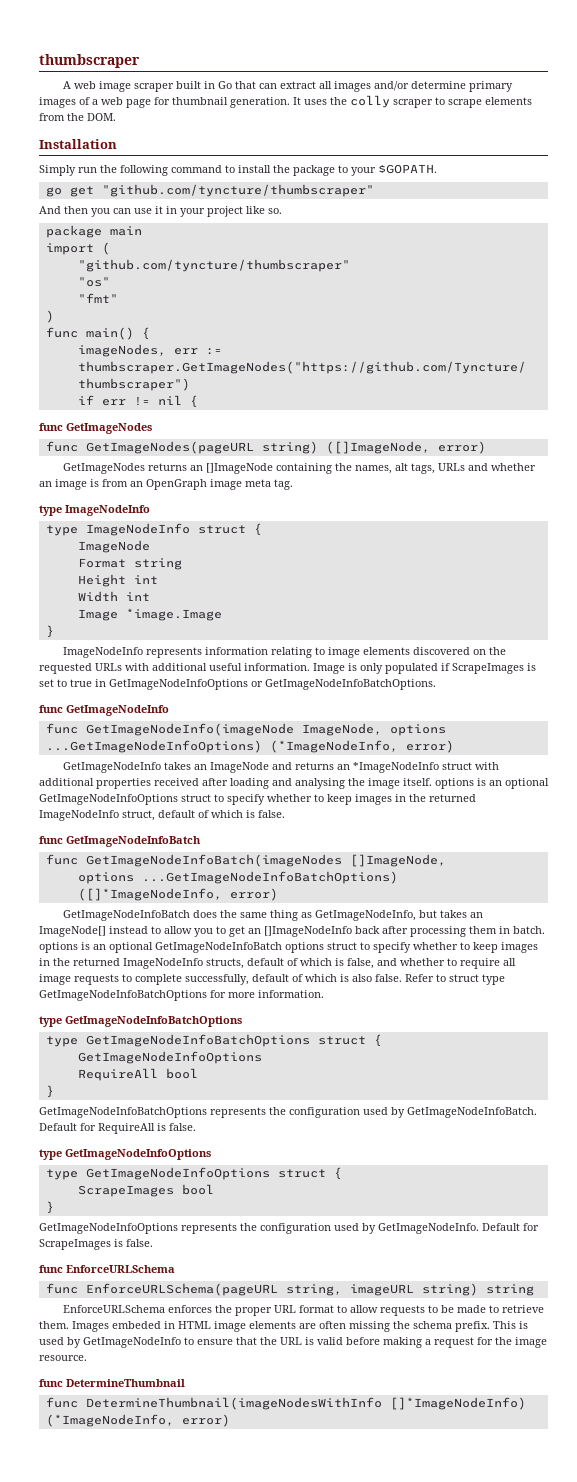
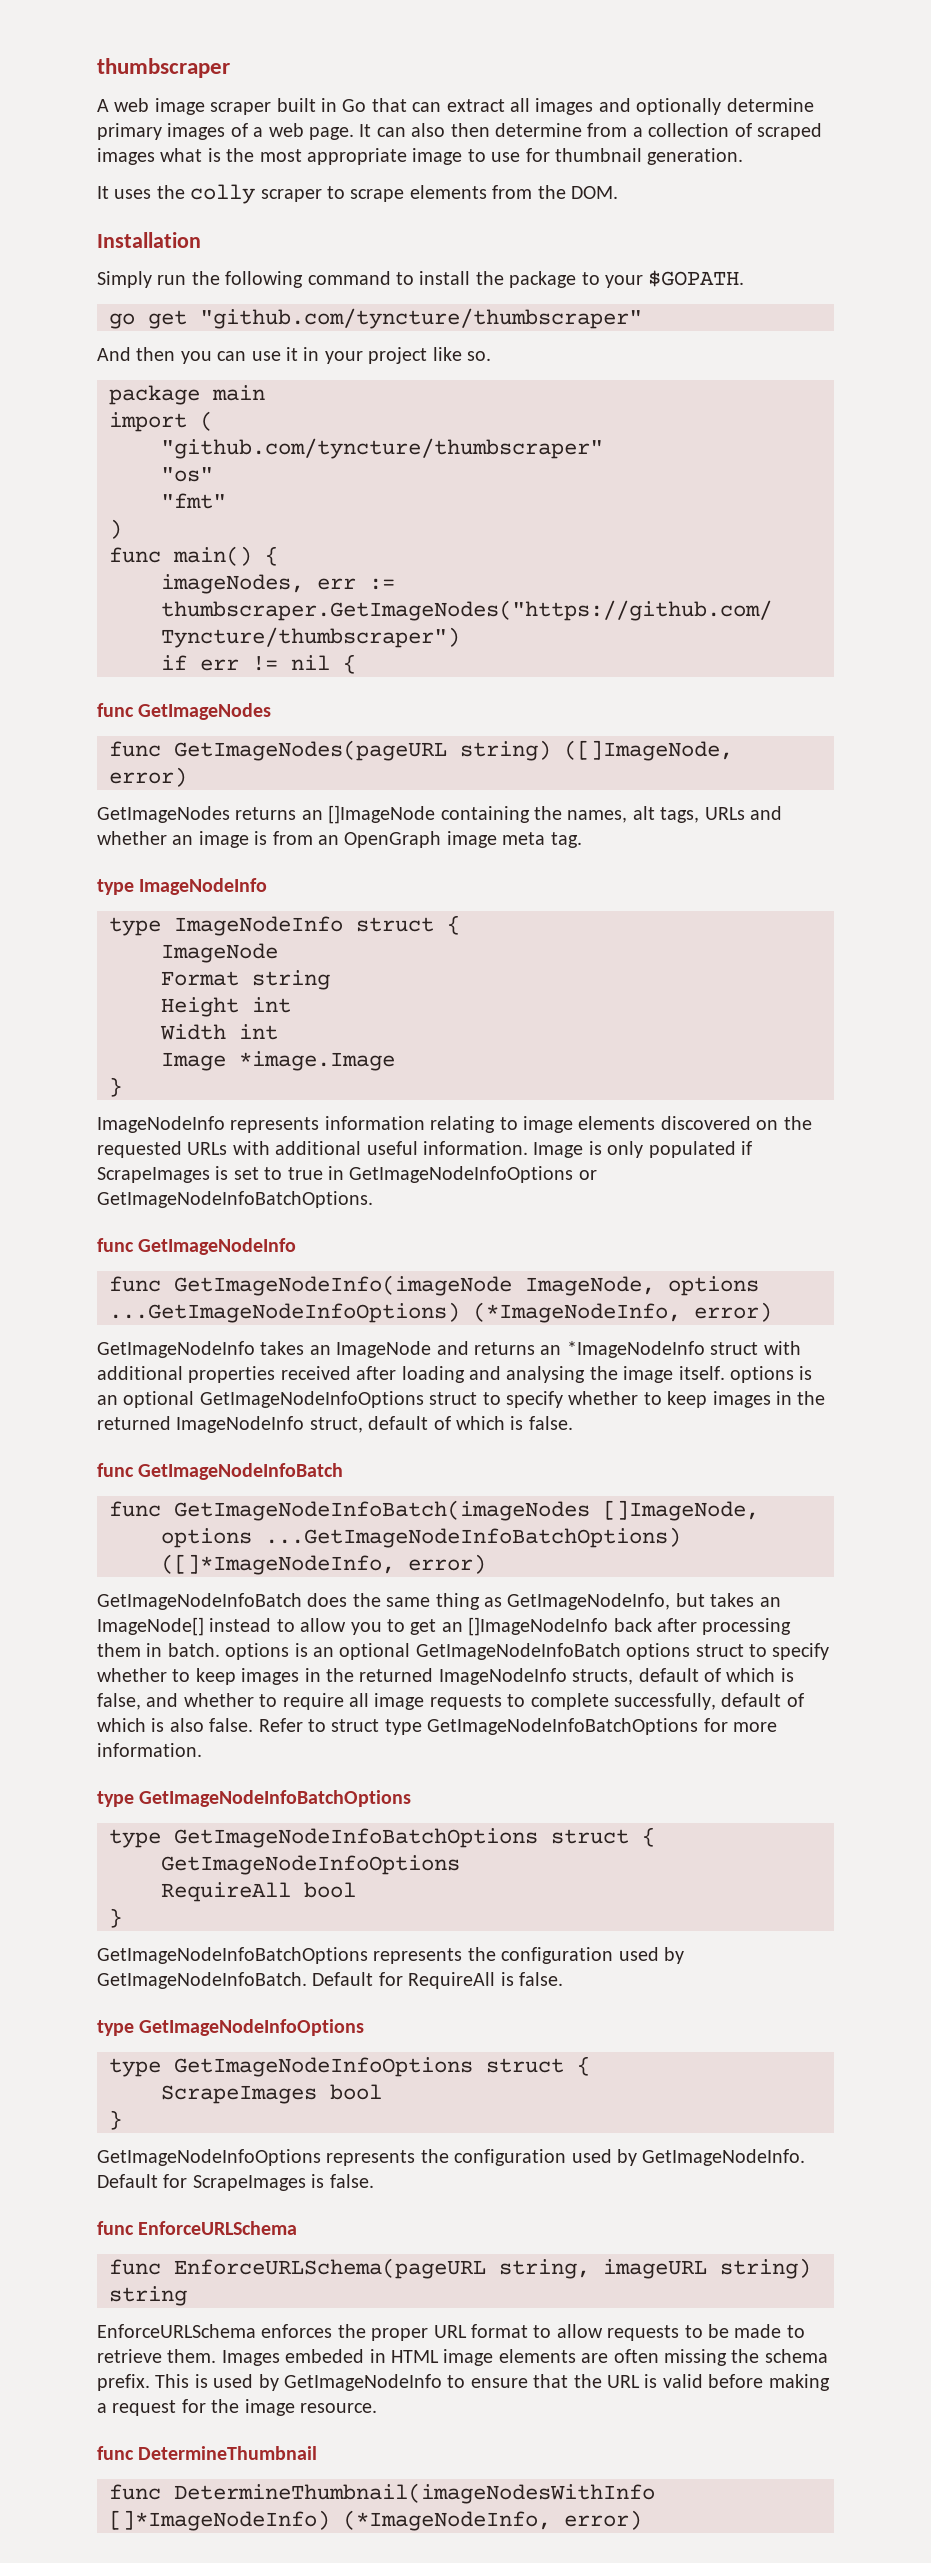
[374,81,410,91] and/or -> [598,98,722,115] and optionally
[126,99,151,108] page -> [309,123,822,140] [97,148,521,165] page. It can also then determine from a collection of scraped images what is the most appropriate image to use
(290, 102) none -> (744, 156) //

